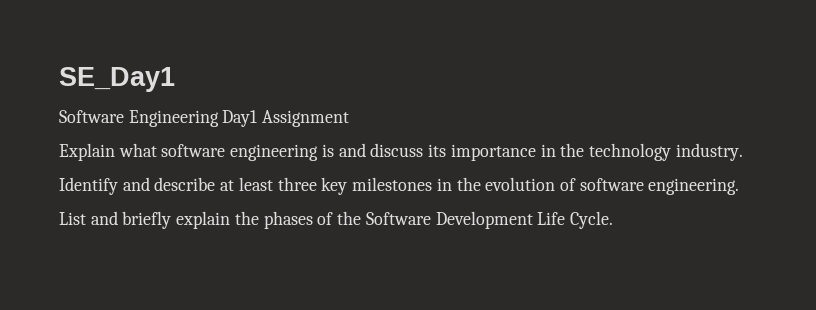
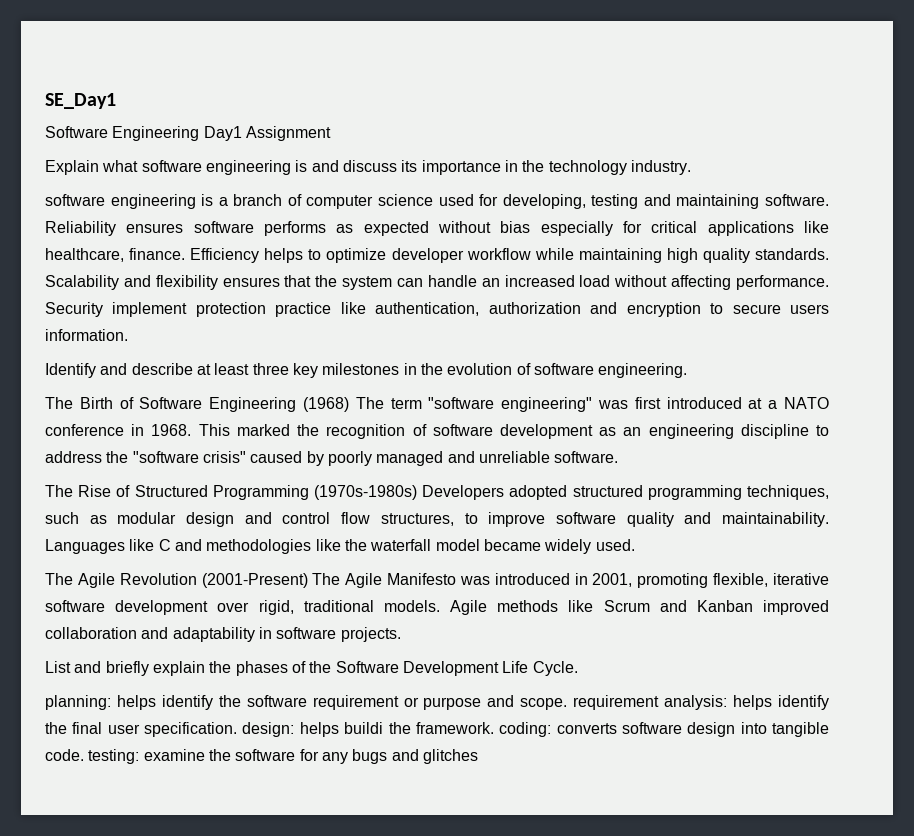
(743, 152) none -> [45,194,829,209] [45,221,829,236] [45,248,829,263] [45,275,829,290] [45,302,830,317] [45,329,128,341] // software engineering is a branch of computer science used for developing, testing and maintaining software. Reliability ensures software performs as expected without bias especially for critical applications like healthcare, finance. Efficiency helps to optimize developer workflow while maintaining high quality standards. Scalability and flexibility ensures that the system can handle an increased load without affecting performance. Security implement protection practice like authentication, authorization and encryption to secure users information.
(740, 186) none -> [45,397,829,412] [45,424,829,439] [45,451,619,466] [45,485,830,500] [45,512,830,527] [45,539,635,554] [45,573,829,588] [45,600,829,615] [45,627,401,642] // The Birth of Software Engineering (1968) The term "software engineering" was first introduced at a NATO conference in 1968. This marked the recognition of software development as an engineering discipline to address the "software crisis" caused by poorly managed and unreliable software. // The Rise of Structured Programming (1970s-1980s) Developers adopted structured programming techniques, such as modular design and control flow structures, to improve software quality and maintainability. Languages like C and methodologies like the waterfall model became widely used. // The Agile Revolution (2001-Present) The Agile Manifesto was introduced in 2001, promoting flexible, iterative software development over rigid, traditional models. Agile methods like Scrum and Kanban improved collaboration and adaptability in software projects.
(613, 220) none -> [45,695,829,710] [45,722,829,737] [45,749,478,764] // planning: helps identify the software requirement or purpose and scope. requirement analysis: helps identify the final user specification. design: helps buildi the framework. coding: converts software design into tangible code. testing: examine the software for any bugs and glitches

